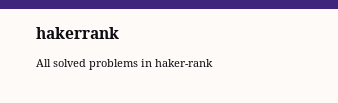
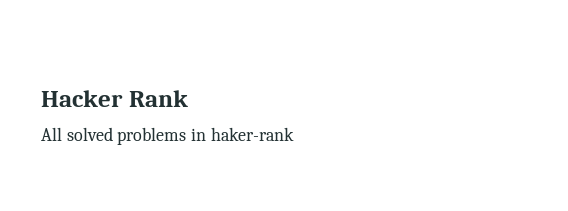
[36,27,119,39] hakerrank -> [41,90,188,107] Hacker Rank

